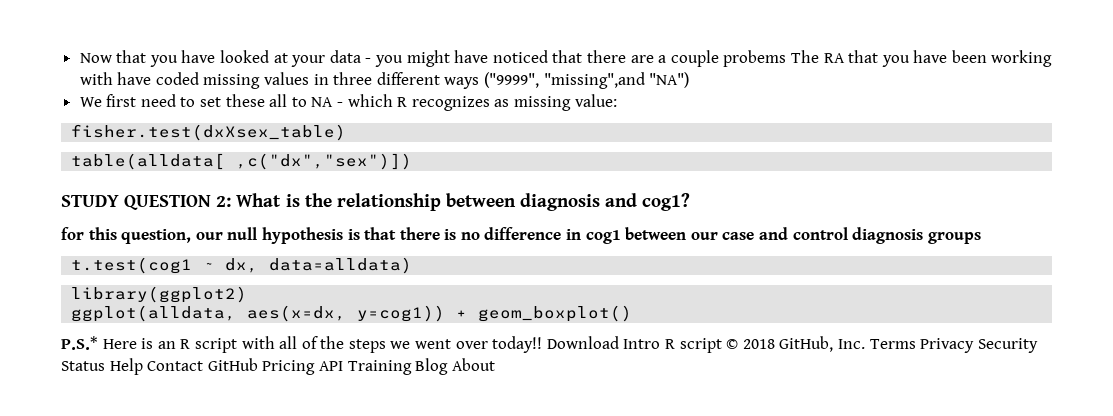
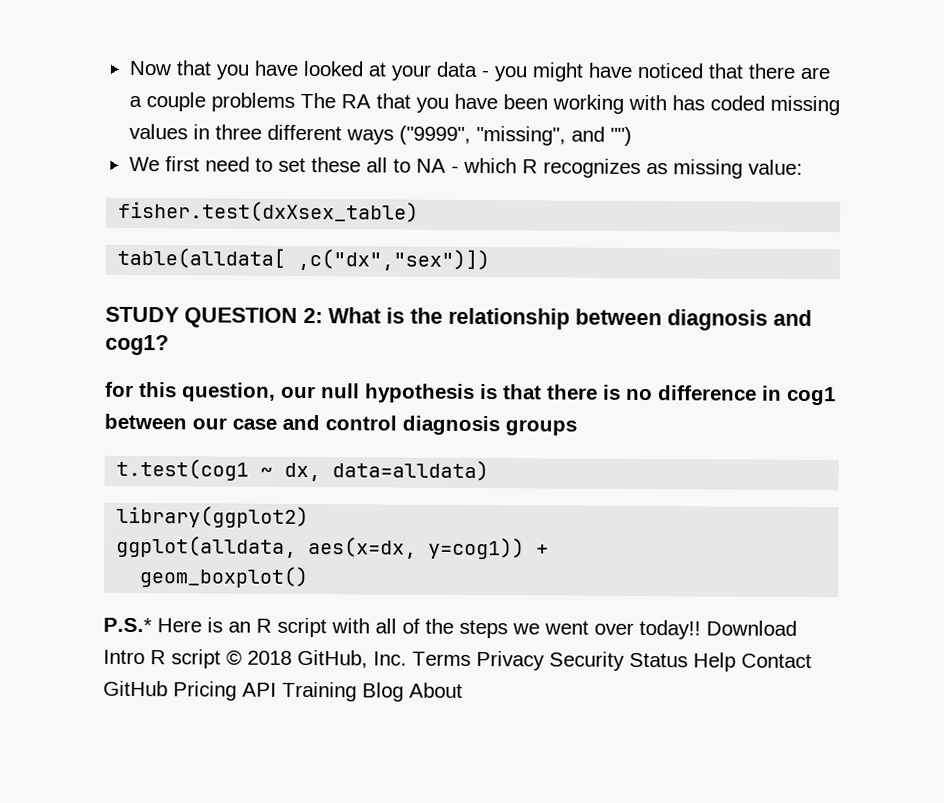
[723,50,787,67] probems -> [210,92,295,112] problems
[117,72,152,85] have -> [671,95,705,111] has
[543,72,690,89] "missing",and "NA") -> [475,126,632,146] "missing", and "")
(468, 314) none -> (550, 550) //

